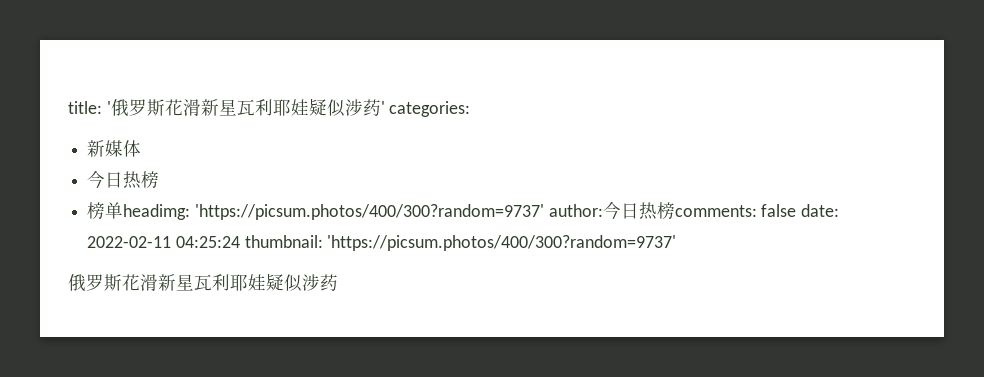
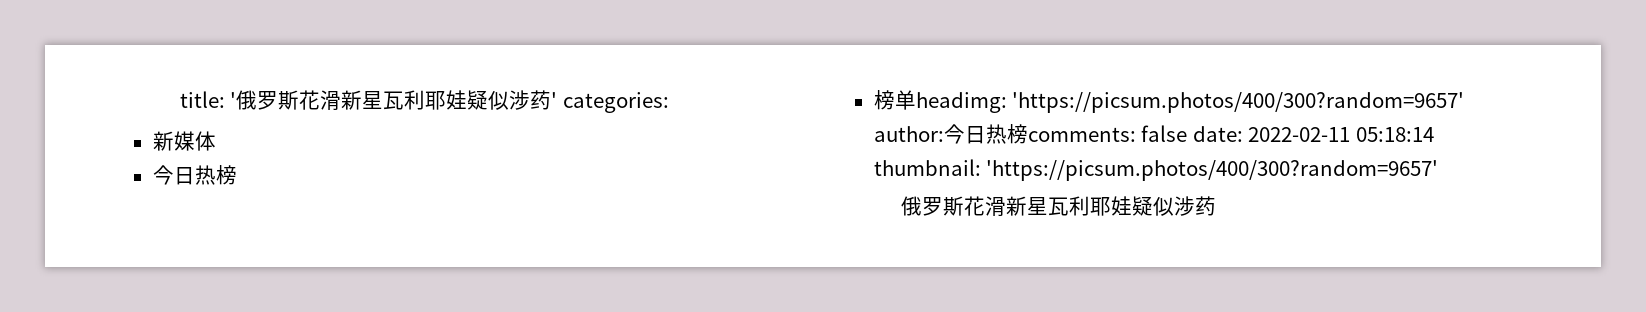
[194,204,544,220] 'https://picsum.photos/400/300?random=9737' -> [1012,92,1465,113] 'https://picsum.photos/400/300?random=9657'
[175,235,677,251] 04:25:24 thumbnail: 'https://picsum.photos/400/300?random=9737' -> [1355,127,1434,142] [873,159,1439,181] 05:18:14 thumbnail: 'https://picsum.photos/400/300?random=9657'

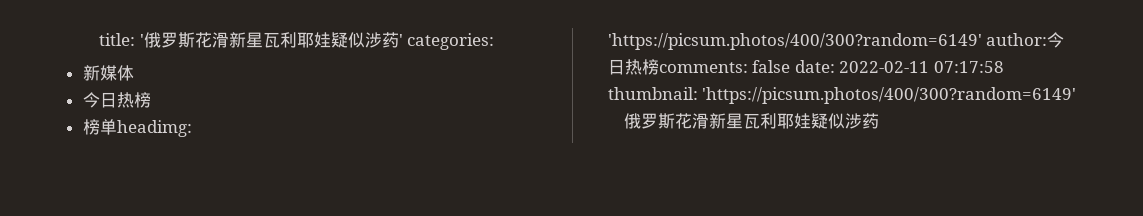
[1012,92,1465,113] 'https://picsum.photos/400/300?random=9657' -> [607,33,982,50] 'https://picsum.photos/400/300?random=6149'
[1355,127,1434,142] [873,159,1439,181] 05:18:14 thumbnail: 'https://picsum.photos/400/300?random=9657' -> [934,61,1005,73] [607,87,1077,104] 07:17:58 thumbnail: 'https://picsum.photos/400/300?random=6149'

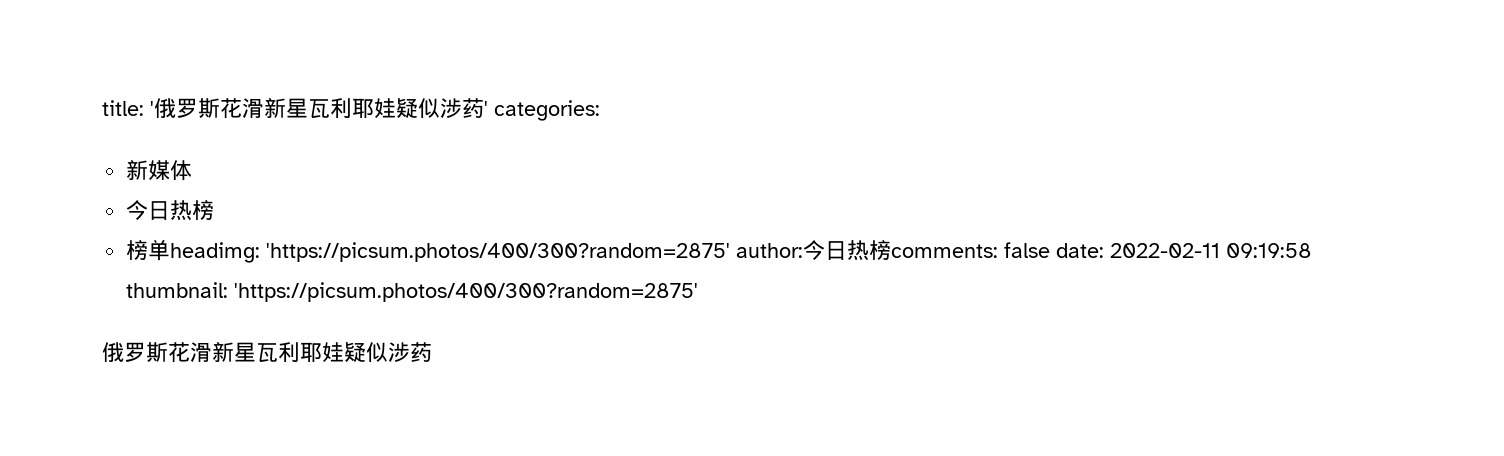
[607,33,982,50] 'https://picsum.photos/400/300?random=6149' -> [266,242,731,262] 'https://picsum.photos/400/300?random=2875'
[934,61,1005,73] [607,87,1077,104] 07:17:58 thumbnail: 'https://picsum.photos/400/300?random=6149' -> [1226,243,1313,258] [126,282,699,302] 09:19:58 thumbnail: 'https://picsum.photos/400/300?random=2875'

